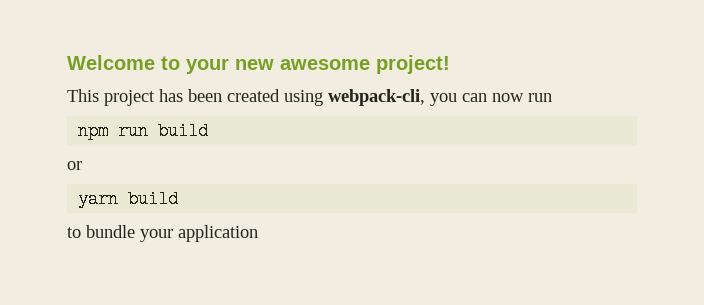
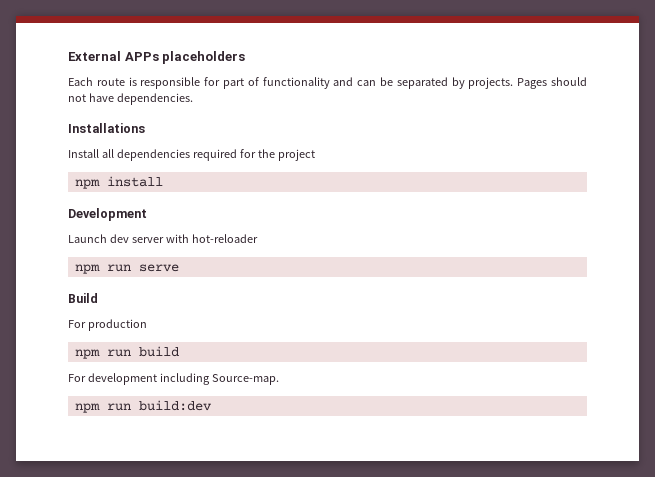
[67,55,450,74] [67,89,552,106] [78,122,209,140] [67,161,82,170] [78,190,179,208] [67,225,258,242] Welcome to your new awesome project! // This project has been created using webpack-cli, you can now run // npm run build // or // yarn build // to bundle your application -> [68,51,246,64] [68,77,588,89] [68,93,193,105] [68,123,145,133] [68,149,315,161] [74,176,163,189] [68,208,147,221] [68,234,258,243] [74,264,179,274] [68,293,98,303] [68,319,147,331] [74,346,179,359] [68,373,279,385] [74,400,212,413] External APPs placeholders // Each route is responsible for part of functionality and can be separated by projects. Pages should not have dependencies. // Installations // Install all dependencies required for the project // npm install // Development // Launch dev server with hot-reloader // npm run serve // Build // For production // npm run build // For development including Source-map. // npm run build:dev

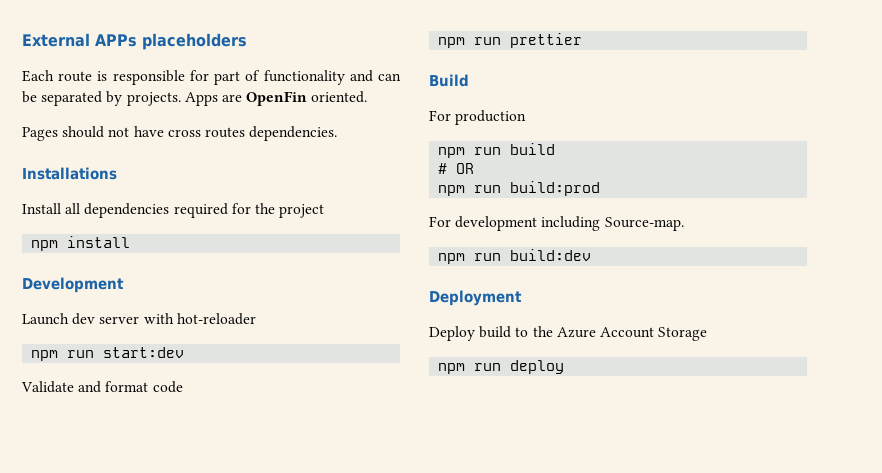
(514, 83) none -> [184,91,368,106] Apps are OpenFin oriented. //
(114, 97) none -> [167,127,245,138] cross routes
[138,264,179,272] serve -> [103,347,185,358] [21,381,183,393] [438,33,583,48] start:dev // Validate and format code // npm run prettier
(179, 351) none -> [438,163,475,174] [438,181,601,196] // # OR // npm run build:prod
(212, 405) none -> [429,290,522,306] [429,326,708,341] [438,360,565,374] // Deployment // Deploy build to the Azure Account Storage // npm run deploy

